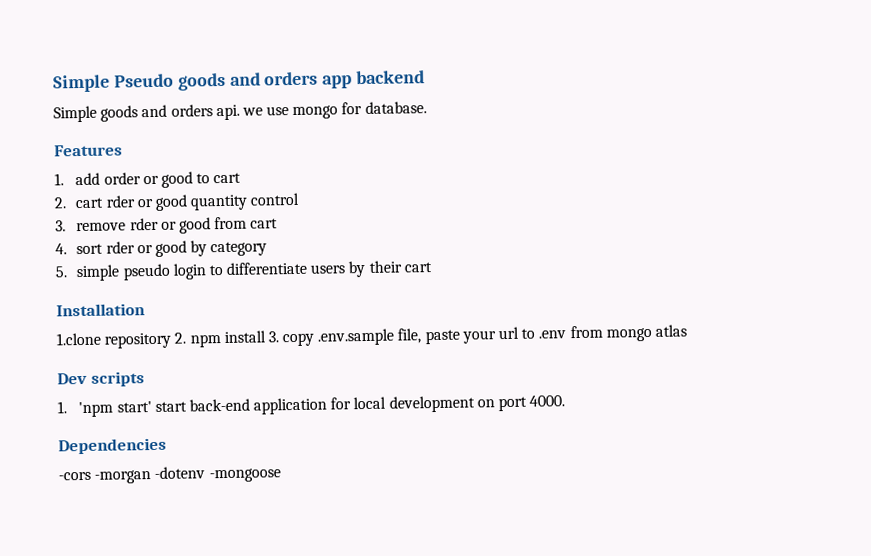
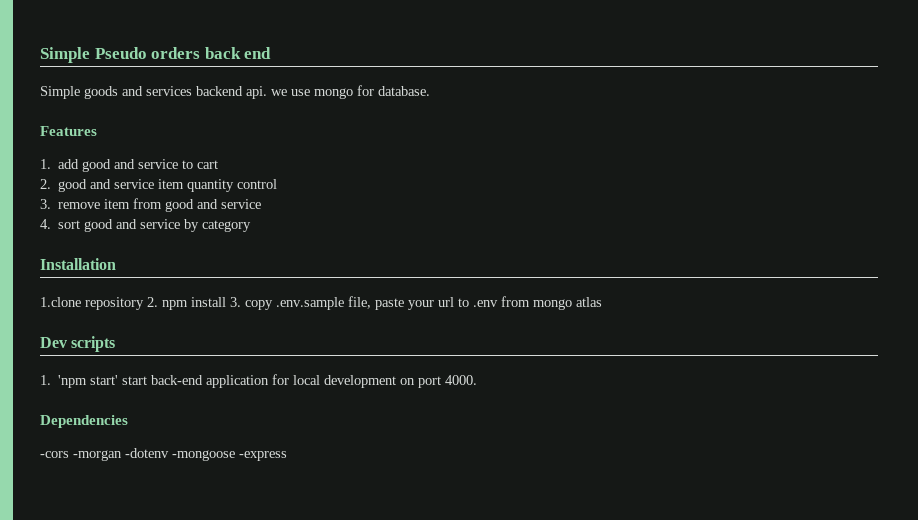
[177,70,426,91] goods and orders app backend -> [151,47,272,59] orders back end
[170,104,213,117] orders -> [146,86,243,96] services backend
[103,171,193,188] order or good -> [82,159,179,172] good and service
[75,194,188,211] cart rder or good -> [58,179,185,192] good and service item
[129,216,279,234] rder or good from cart -> [104,198,262,212] item from good and service
[105,240,187,257] rder or good -> [84,219,181,232] good and service
[55,260,432,282] // 5. simple pseudo login to differentiate users by their cart -> (252, 226) none
(281, 475) none -> [239,451,287,461] -express

